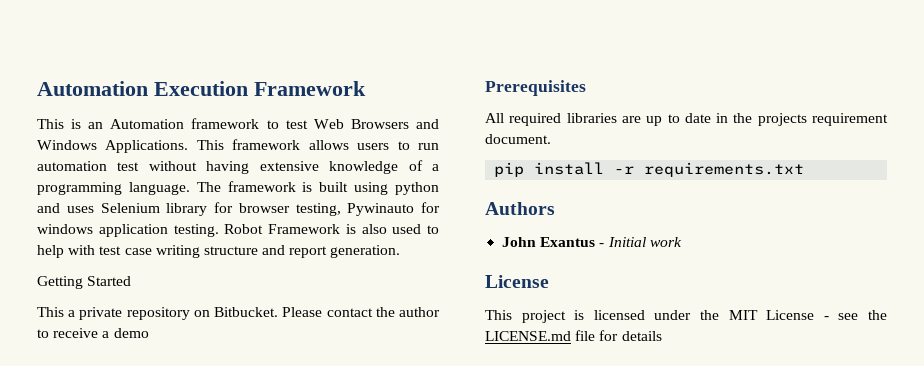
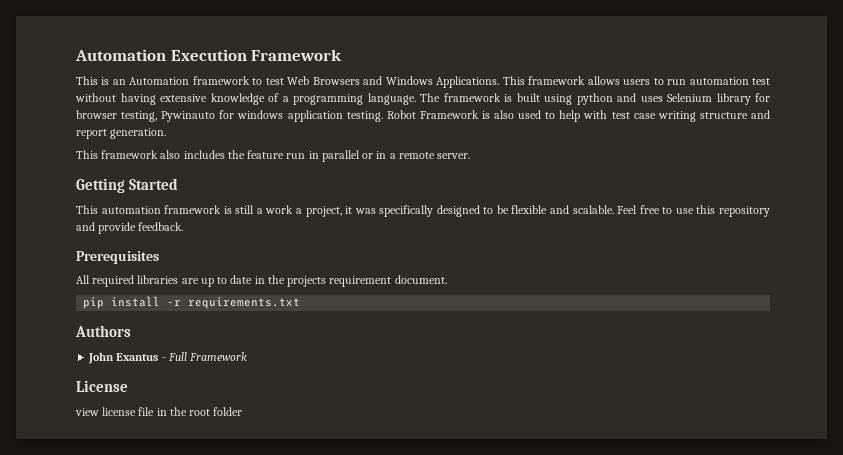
[37,276,132,289] [37,307,441,320] [37,328,149,338] Getting Started // This a private repository on Bitbucket. Please contact the author to receive a demo -> [76,150,471,162] [76,178,179,193] [76,205,771,217] [76,222,184,234] This framework also includes the feature run in parallel or in a remote server. // Getting Started // This automation framework is still a work a project, it was specifically designed to be flexible and scalable. Feel free to use this repository and provide feedback.
[607,237,682,247] Initial work -> [167,352,248,361] Full Framework
[485,310,887,323] [485,330,662,341] This project is licensed under the MIT License - see the LICENSE.md file for details -> [75,407,243,416] view license file in the root folder

